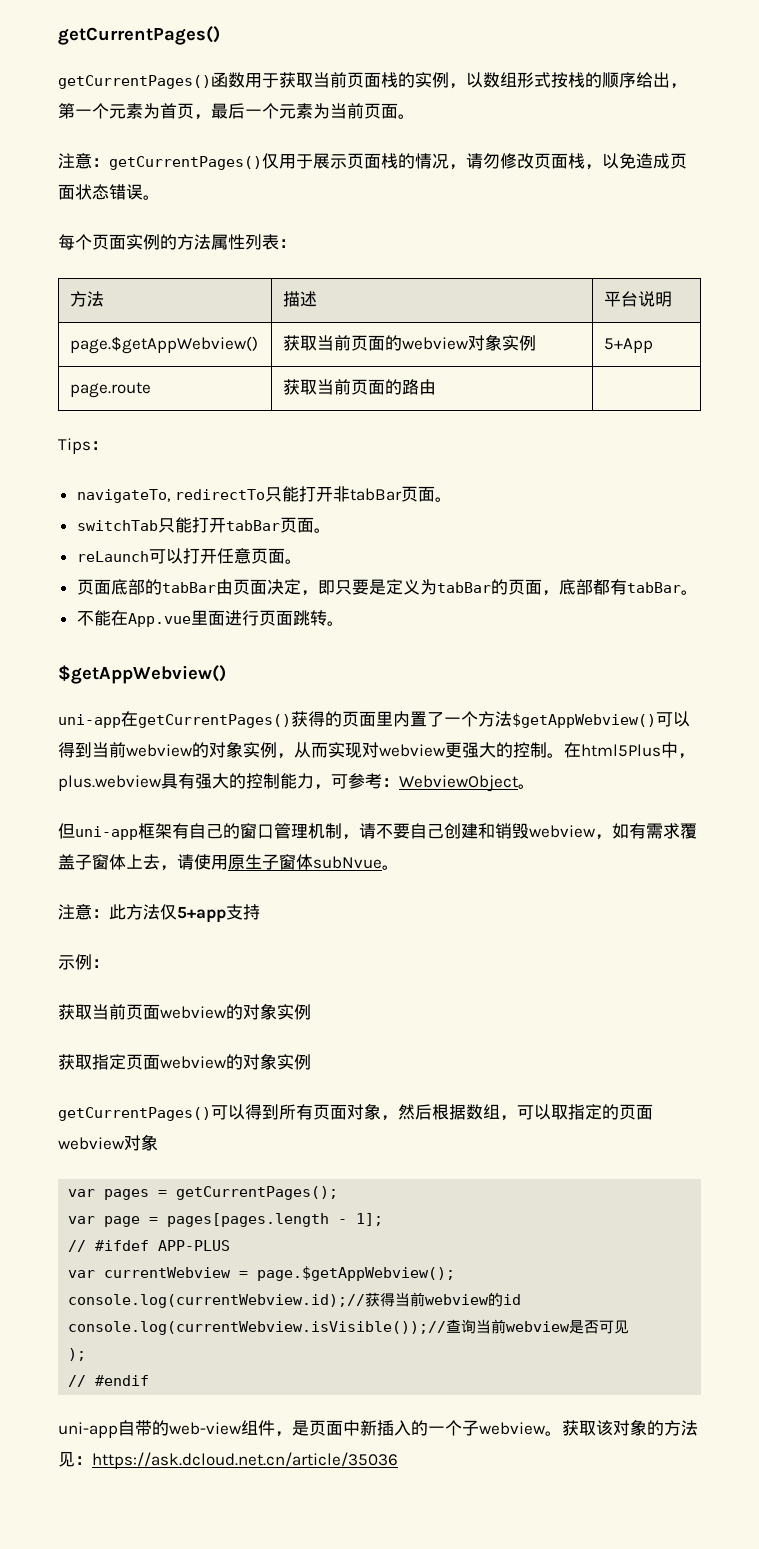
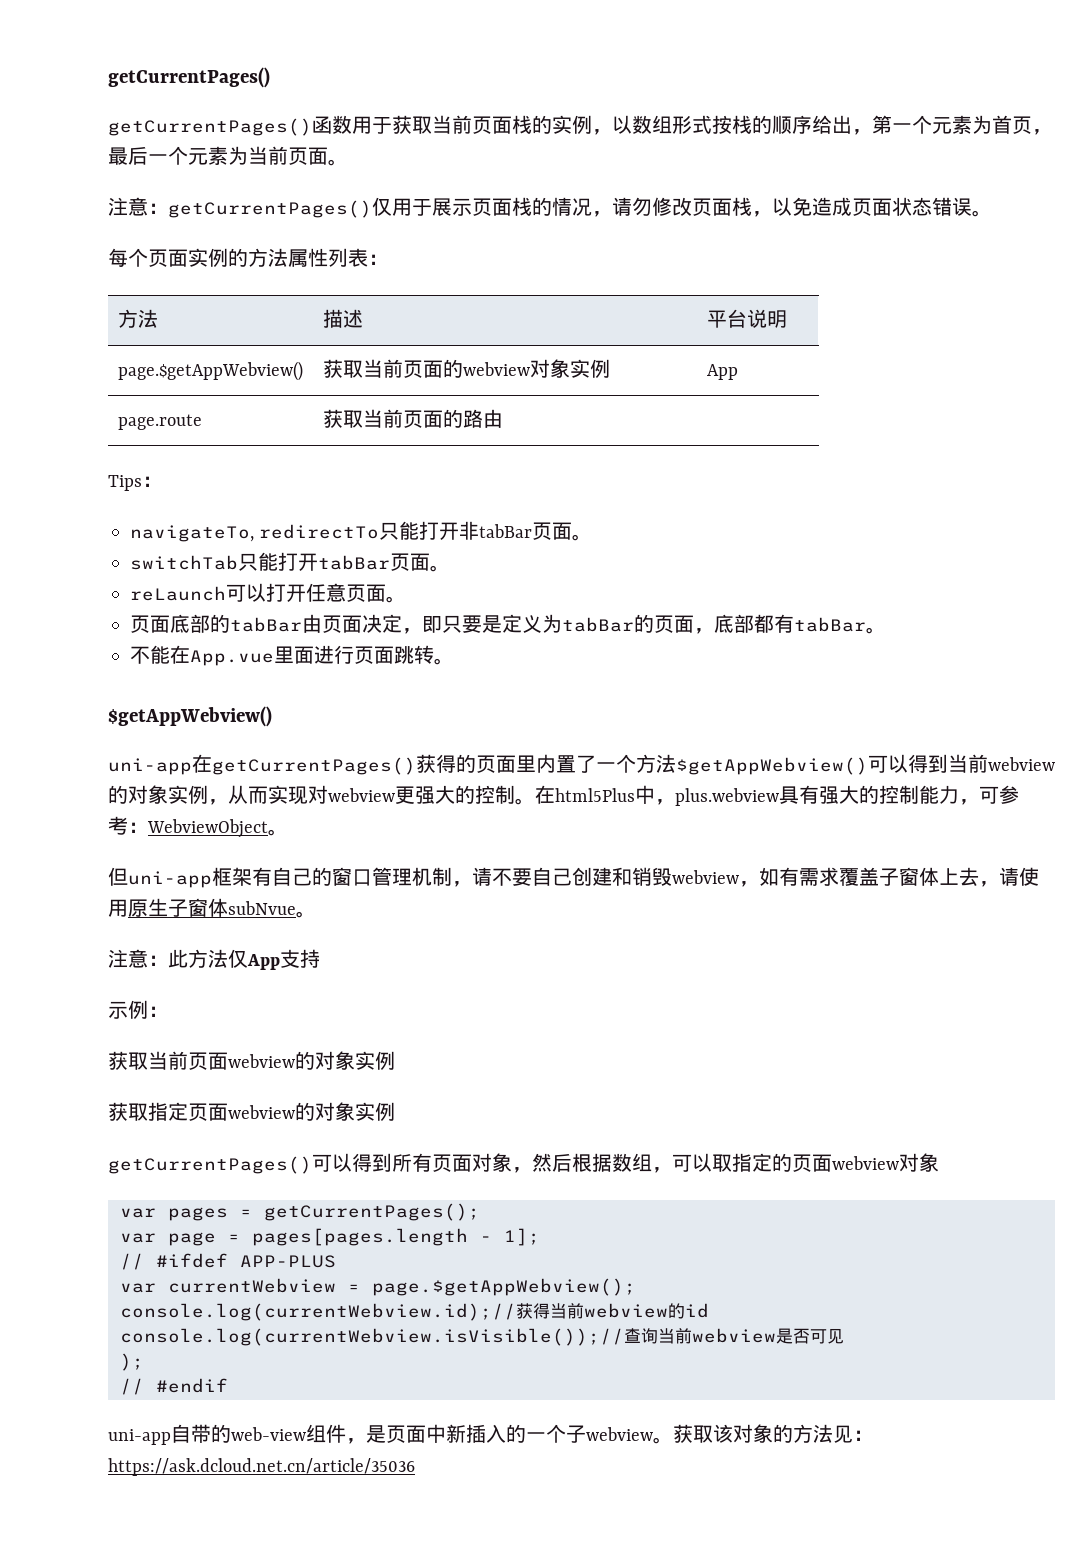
[604,338,654,353] 5+App -> [706,364,738,380] App
[177,906,226,923] 5+app -> [247,954,280,970] App

